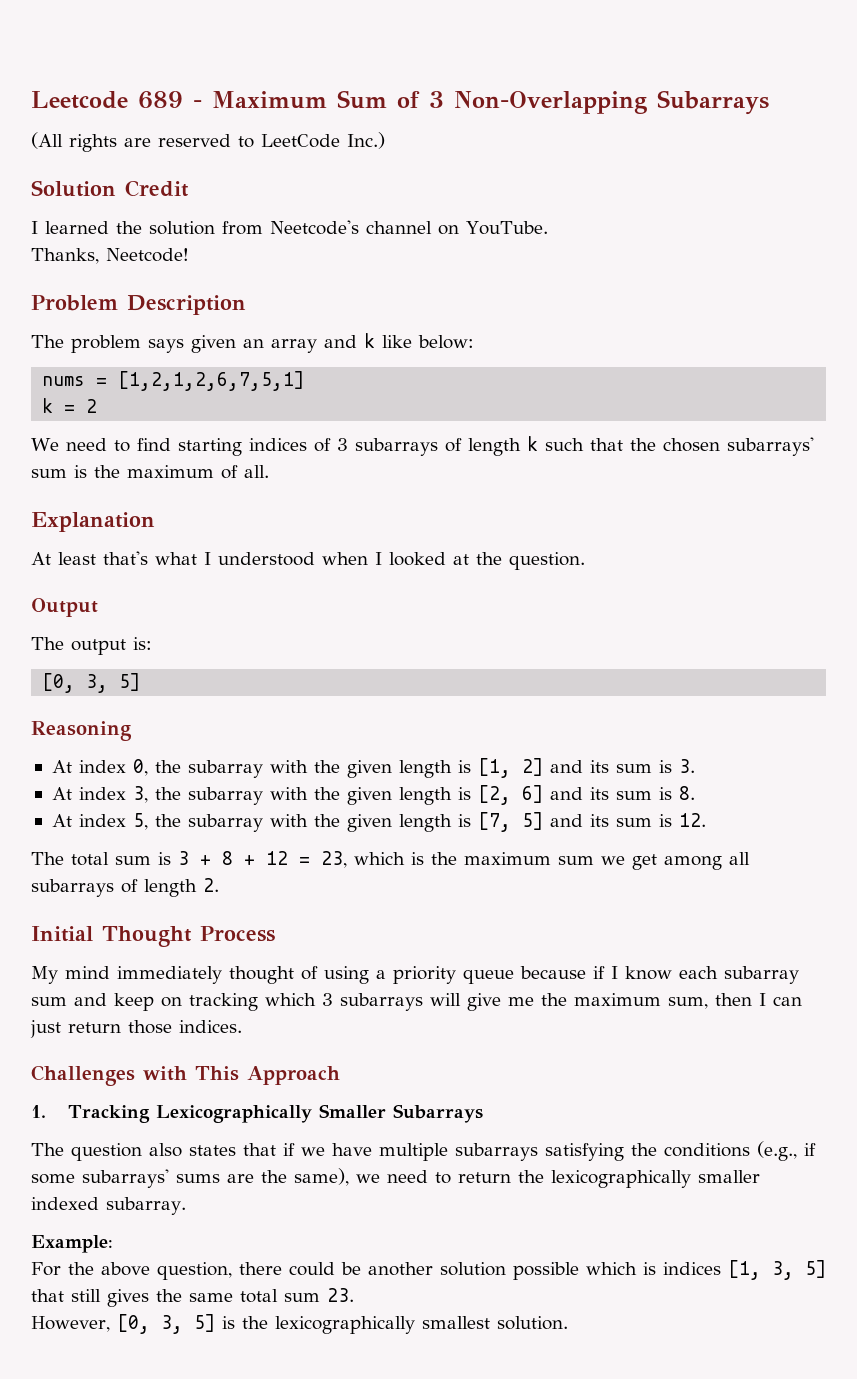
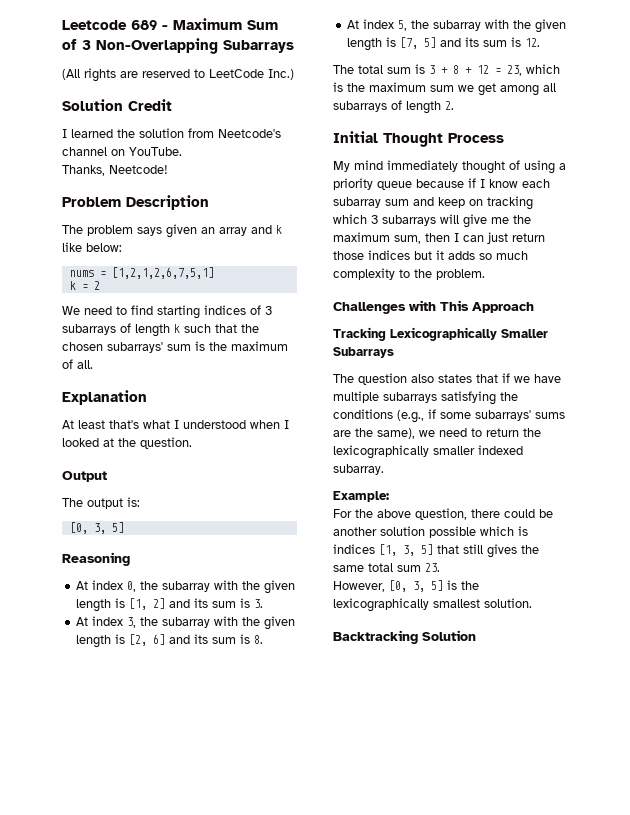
[179,1020,242,1033] indices. -> [368,250,528,260] [333,268,485,280] indices but it adds so much complexity to the problem.
[31,1105,46,1118] 1. -> (534, 307) none
(568, 1323) none -> [333,630,476,644] // Backtracking Solution

